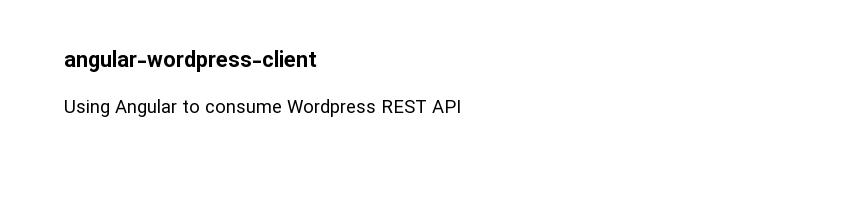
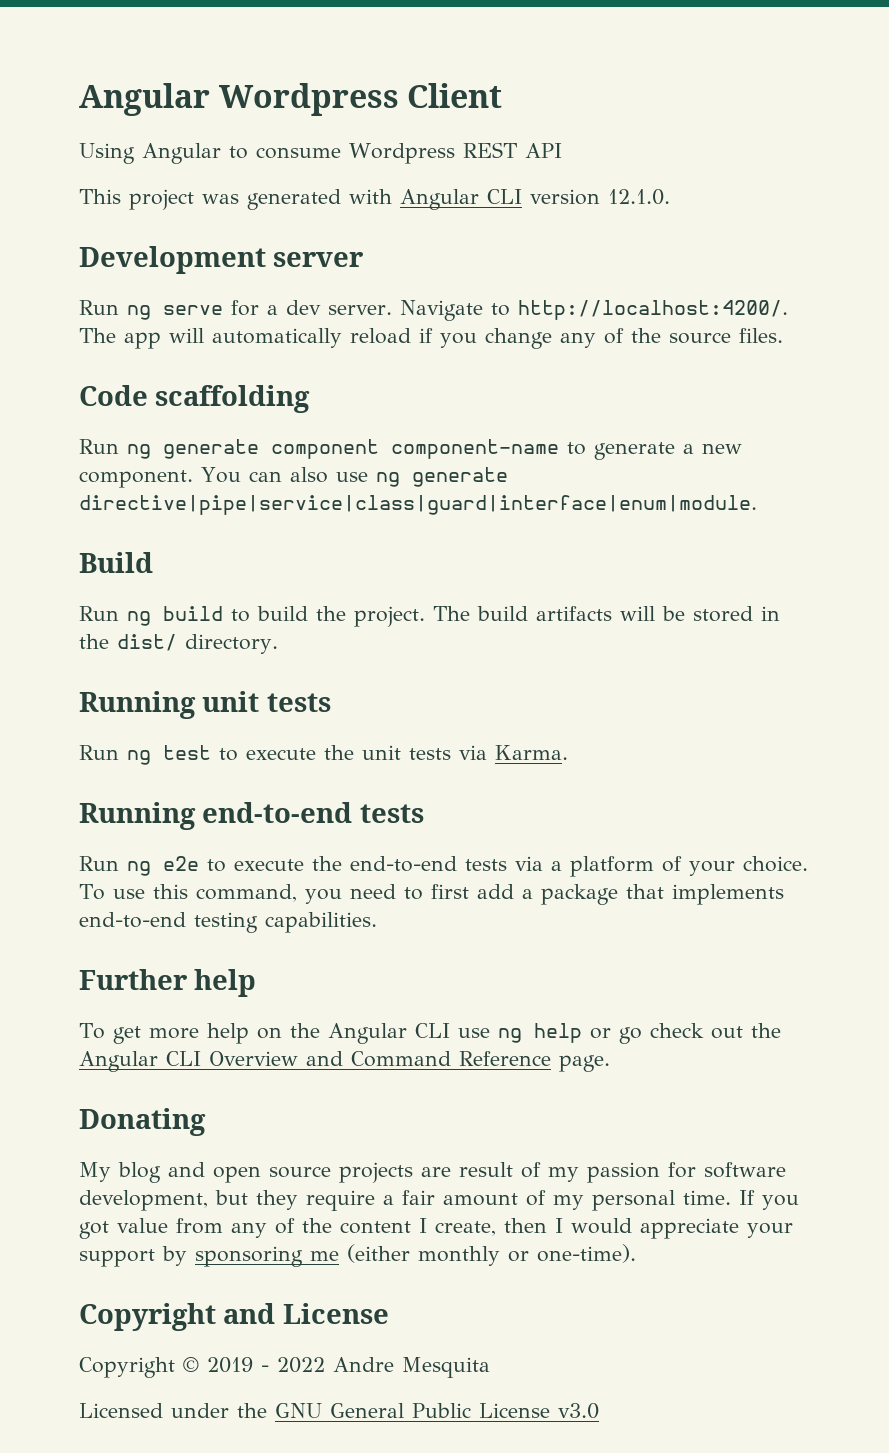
[64,50,317,72] angular-wordpress-client -> [79,83,503,116] Angular Wordpress Client
(461, 106) none -> [79,189,670,210] [79,246,364,274] [79,300,788,321] [79,328,783,349] [79,385,311,413] [79,439,742,460] [79,467,508,488] [79,495,757,515] [79,552,153,573] [79,606,780,627] [79,634,278,654] [79,691,331,719] [79,745,568,765] [79,802,424,830] [79,856,808,877] [79,884,784,905] [79,912,377,933] [79,969,257,997] [79,1023,781,1044] [79,1051,610,1072] [79,1108,206,1136] [79,1162,786,1183] [79,1190,799,1211] [79,1218,793,1239] [79,1244,636,1267] [79,1303,389,1331] [79,1357,490,1378] [79,1403,599,1419] // This project was generated with Angular CLI version 12.1.0. // Development server // Run ng serve for a dev server. Navigate to http://localhost:4200/. The app will automatically reload if you change any of the source files. // Code scaffolding // Run ng generate component component-name to generate a new component. You can also use ng generate directive|pipe|service|class|guard|interface|enum|module. // Build // Run ng build to build the project. The build artifacts will be stored in the dist/ directory. // Running unit tests // Run ng test to execute the unit tests via Karma. // Running end-to-end tests // Run ng e2e to execute the end-to-end tests via a platform of your choice. To use this command, you need to first add a package that implements end-to-end testing capabilities. // Further help // To get more help on the Angular CLI use ng help or go check out the Angular CLI Overview and Command Reference page. // Donating // My blog and open source projects are result of my passion for software development, but they require a fair amount of my personal time. If you got value from any of the content I create, then I would appreciate your support by sponsoring me (either monthly or one-time). // Copyright and License // Copyright © 2019 - 2022 Andre Mesquita // Licensed under the GNU General Public License v3.0

